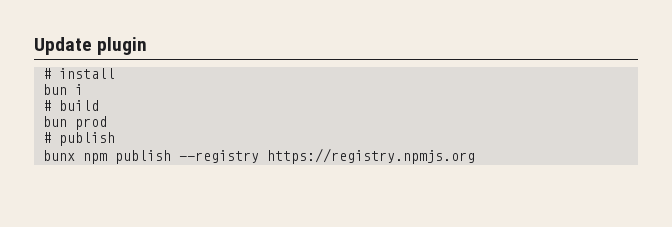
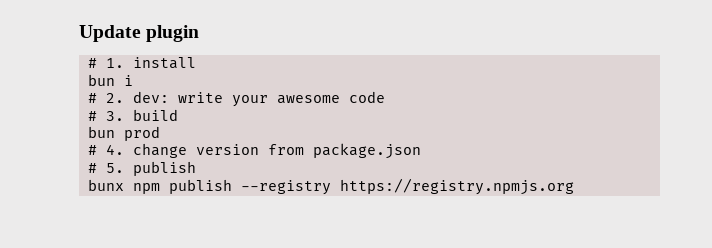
(51, 73) none -> [106,58,125,68] 1.
[59,100,99,111] [43,116,107,130] [43,132,51,143] build // bun prod // # -> [106,91,386,107] [88,109,179,121] [88,126,161,141] [88,143,422,159] [88,163,125,173] 2. dev: write your awesome code // # 3. build // bun prod // # 4. change version from package.json // # 5.

